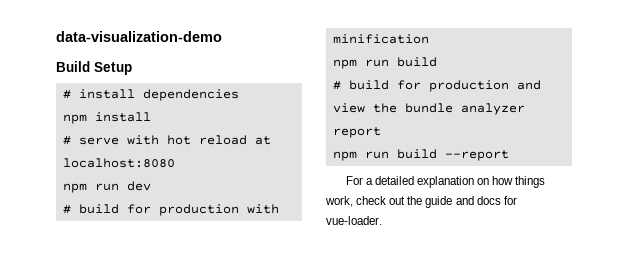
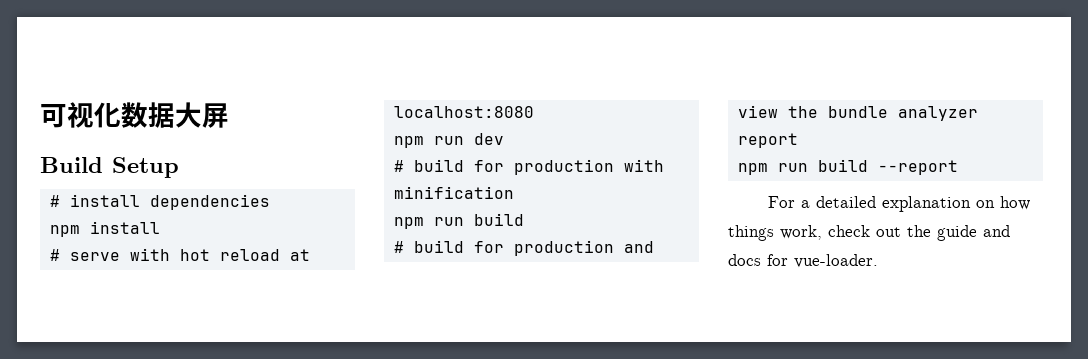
[56,31,222,42] data-visualization-demo -> [40,102,229,128] 可视化数据大屏

